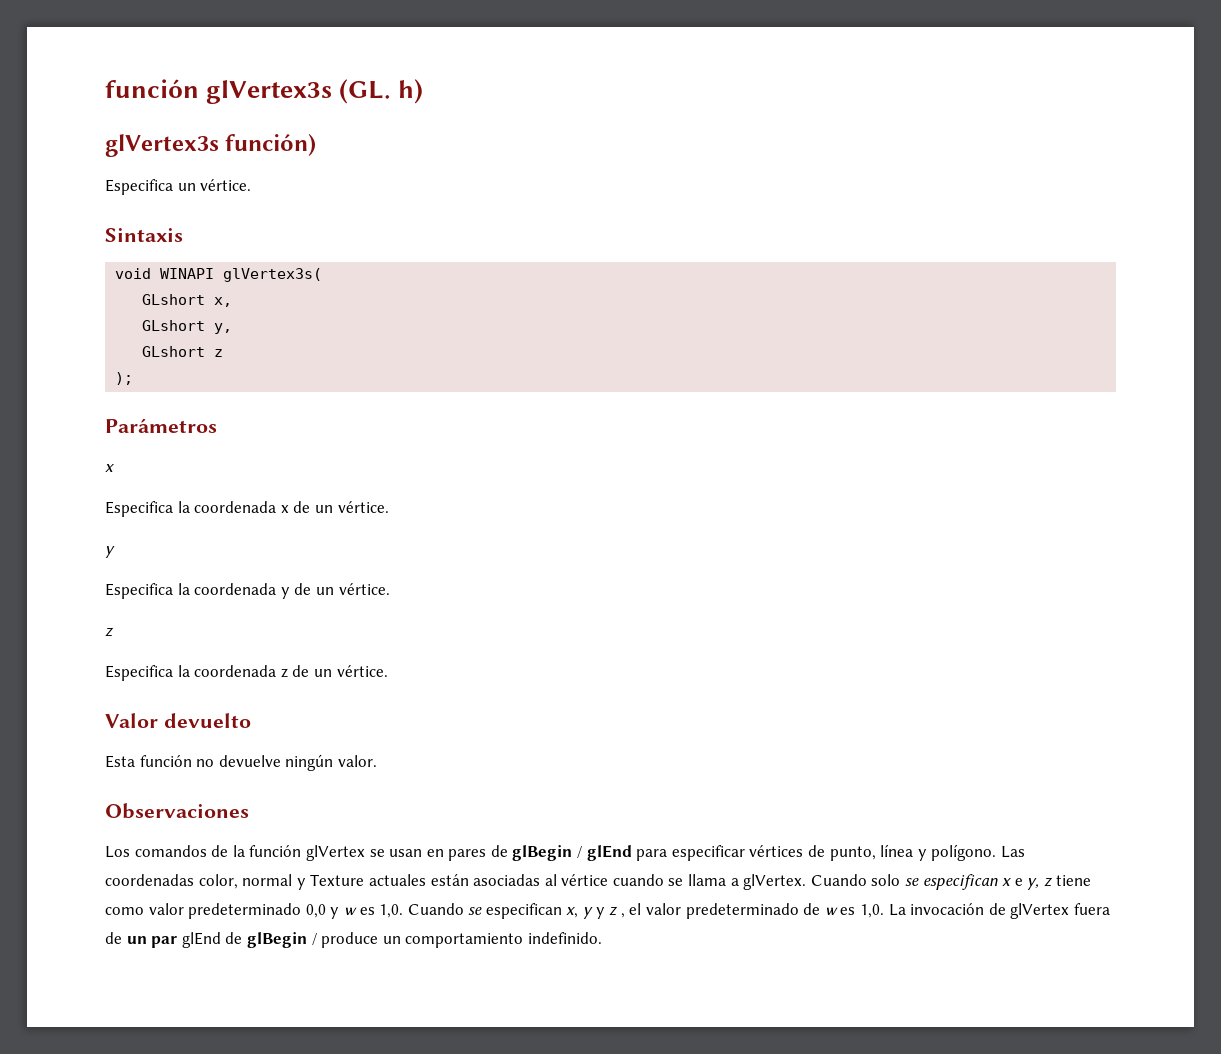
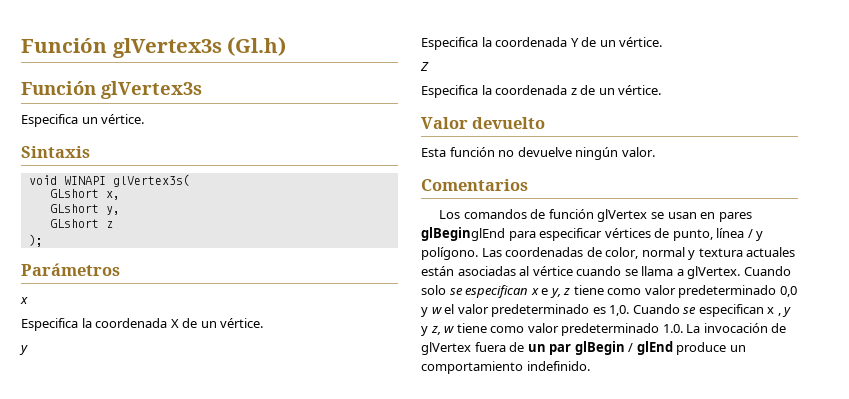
[105,79,424,104] [105,134,317,157] función glVertex3s (GL. h) // glVertex3s función) -> [21,37,287,58] [21,81,202,99] Función glVertex3s (Gl.h) // Función glVertex3s
[280,505,289,513] x -> [170,319,179,328] X
[280,583,390,599] [105,627,114,637] y de un vértice. // z -> [570,37,663,47] [420,62,429,71] Y de un vértice. // Z
[105,803,249,819] Observaciones -> [421,179,528,191] Comentarios
[232,845,245,857] la -> (546, 214) none
[490,845,632,861] de glBegin / glEnd -> [421,227,505,241] glBeginglEnd
(914, 850) none -> [747,229,753,238] /
(194, 880) none -> [586,247,602,257] de
[310,874,365,886] Texture -> [698,248,743,257] textura
(357, 911) none -> [444,304,590,317] el valor predeterminado
[566,903,884,919] x, y y z , el valor predeterminado de w es 1,0. -> [767,307,792,317] [421,323,683,336] x , y y z, w tiene como valor predeterminado 1.0.
[181,932,317,948] glEnd de glBegin / -> [574,341,673,355] glBegin / glEnd

